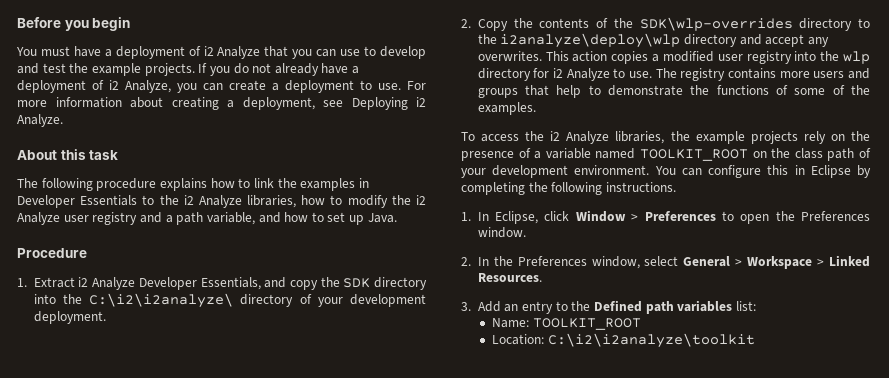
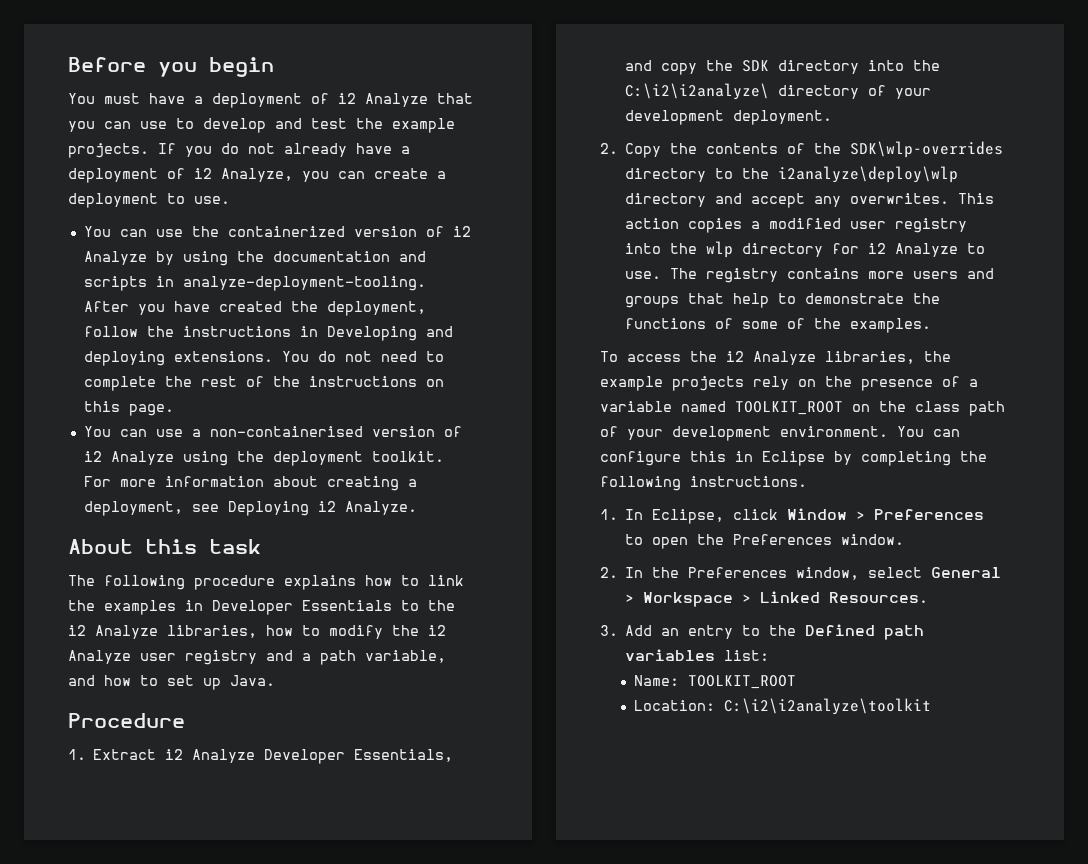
(401, 86) none -> [83,226,471,237] [83,251,426,266] [83,276,426,291] [83,301,426,316] [83,326,453,341] [83,351,444,366] [83,376,444,391] [83,401,174,416] [83,426,462,437] [83,451,444,466] // You can use the containerized version of i2 Analyze by using the documentation and scripts in analyze-deployment-tooling. After you have created the deployment, follow the instructions in Developing and deploying extensions. You do not need to complete the rest of the instructions on this page. // You can use a non-containerised version of i2 Analyze using the deployment toolkit.

